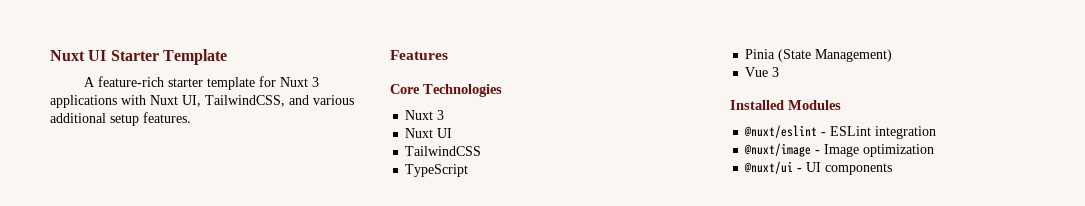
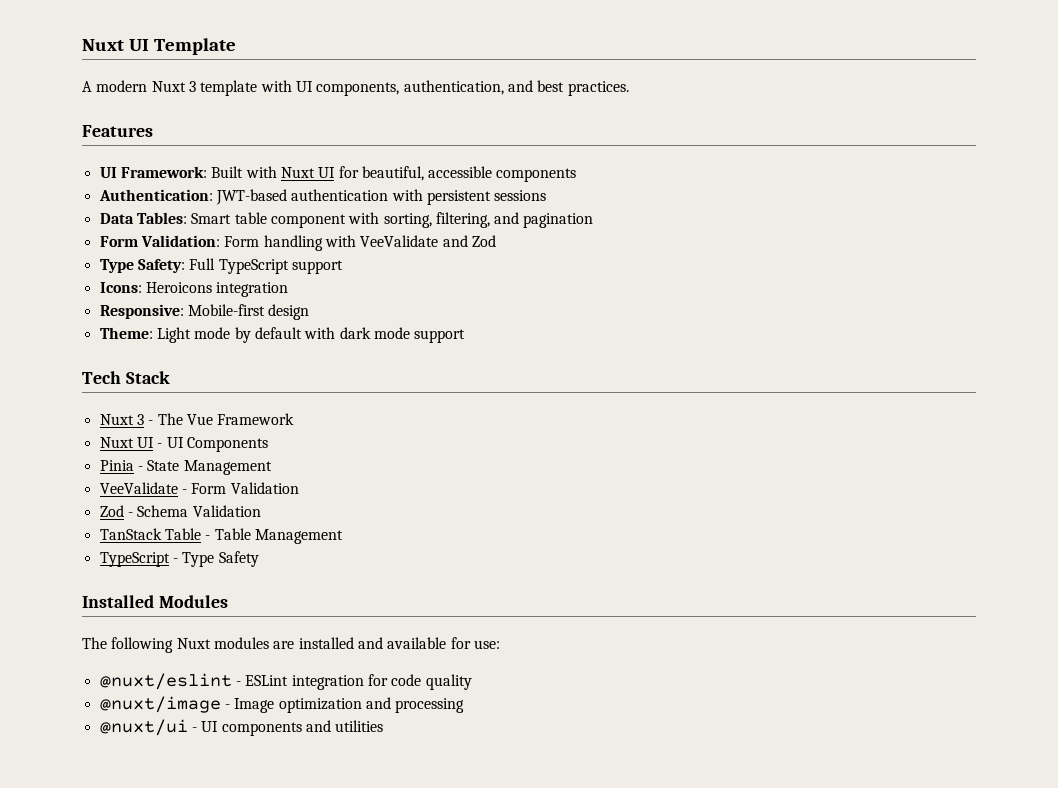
[50,50,159,61] Nuxt UI Starter -> [82,39,149,51] Nuxt UI
[98,76,320,90] [50,95,354,108] [50,112,191,126] [390,50,448,60] [390,84,502,97] [405,110,445,120] [405,128,453,138] [405,146,482,156] [405,164,469,177] [745,49,893,62] [745,67,780,77] [730,100,841,110] feature-rich starter template for Nuxt 3 applications with Nuxt UI, TailwindCSS, and various additional setup features. // Features // Core Technologies // Nuxt 3 // Nuxt UI // TailwindCSS // TypeScript // Pinia (State Management) // Vue 3 // Installed Modules -> [96,80,629,96] [82,125,153,137] [99,166,577,182] [98,189,547,205] [99,212,594,228] [99,235,496,251] [99,258,343,274] [99,282,289,297] [99,304,310,320] [99,327,466,343] [82,371,170,384] [99,413,295,425] [99,437,268,452] [99,460,272,475] [99,482,299,494] [99,505,261,517] [99,528,343,544] [99,551,259,567] [82,595,228,608] [82,637,500,653] modern Nuxt 3 template with UI components, authentication, and best practices. // Features // UI Framework: Built with Nuxt UI for beautiful, accessible components // Authentication: JWT-based authentication with persistent sessions // Data Tables: Smart table component with sorting, filtering, and pagination // Form Validation: Form handling with VeeValidate and Zod // Type Safety: Full TypeScript support // Icons: Heroicons integration // Responsive: Mobile-first design // Theme: Light mode by default with dark mode support // Tech Stack // Nuxt 3 - The Vue Framework // Nuxt UI - UI Components // Pinia - State Management // VeeValidate - Form Validation // Zod - Schema Validation // TanStack Table - Table Management // TypeScript - Type Safety // Installed Modules // The following Nuxt modules are installed and available for use:
(937, 132) none -> [367,674,472,690] for code quality
(935, 150) none -> [365,697,465,713] and processing
(893, 169) none -> [305,720,384,732] and utilities

